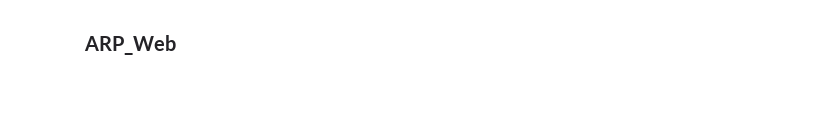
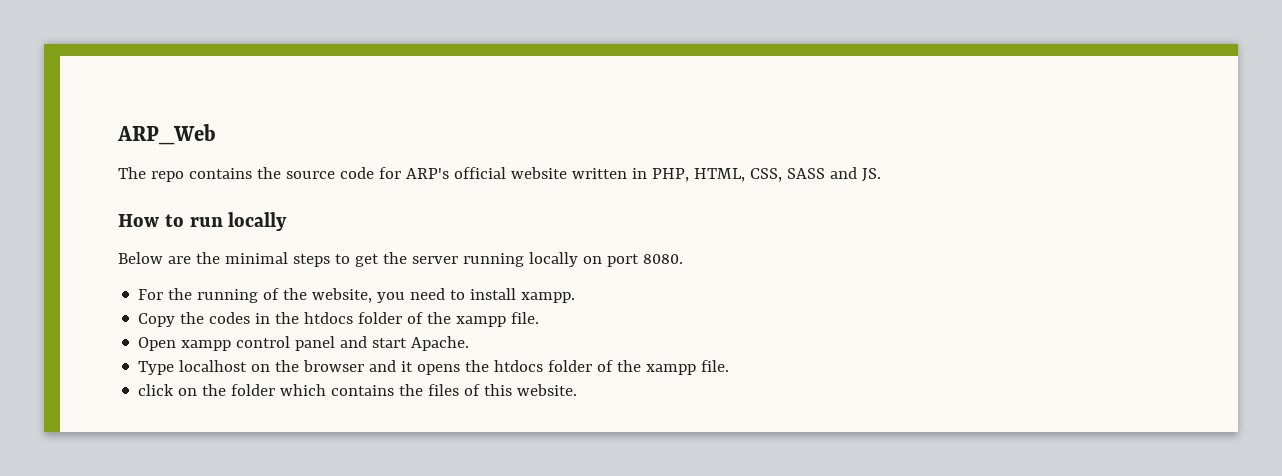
(176, 45) none -> [118,167,881,182] [118,212,288,231] [118,252,683,267] [138,288,576,303] [138,312,540,327] [138,336,470,351] [138,360,730,375] [138,384,578,396] // The repo contains the source code for ARP's official website written in PHP, HTML, CSS, SASS and JS. // How to run locally // Below are the minimal steps to get the server running locally on port 8080. // For the running of the website, you need to install xampp. // Copy the codes in the htdocs folder of the xampp file. // Open xampp control panel and start Apache. // Type localhost on the browser and it opens the htdocs folder of the xampp file. // click on the folder which contains the files of this website.

